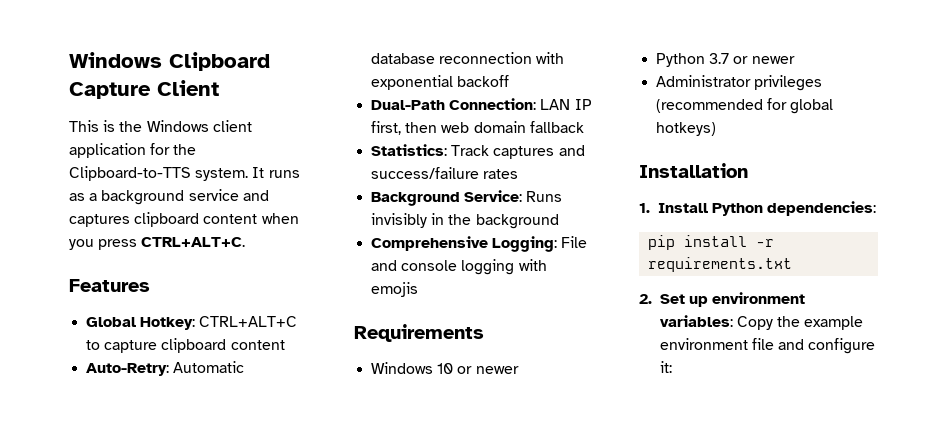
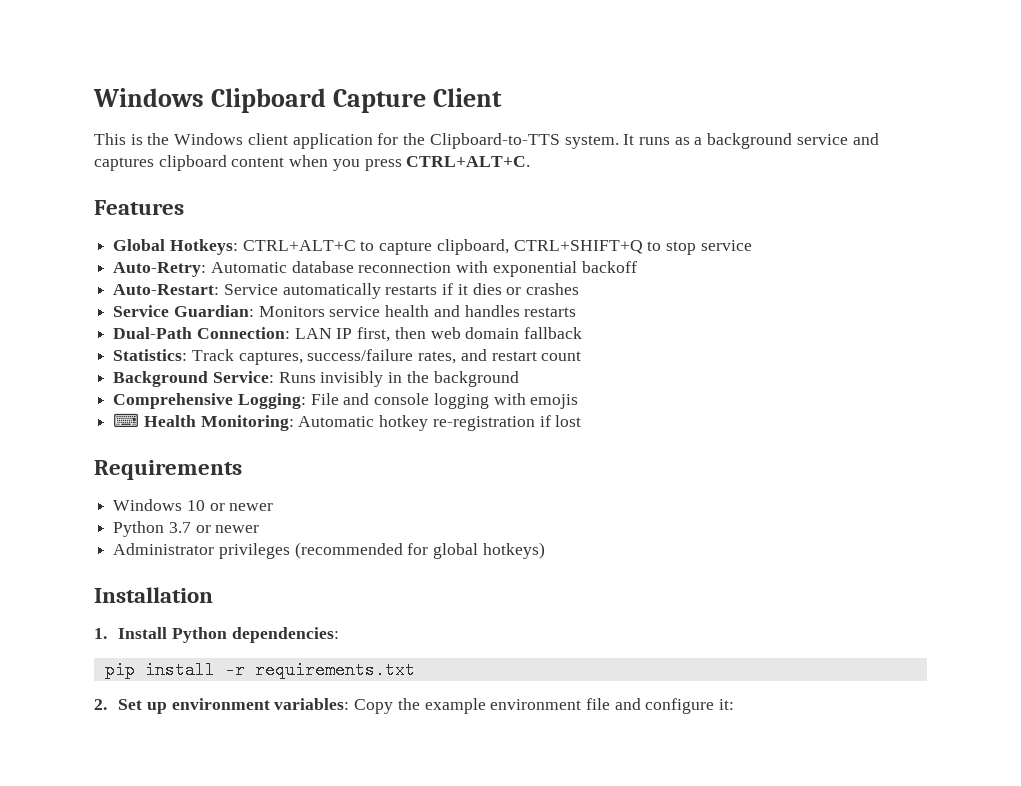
[140,317,196,330] Hotkey: -> [169,239,238,255] Hotkeys:
[161,338,285,353] clipboard content -> [436,239,752,255] clipboard, CTRL+SHIFT+Q to stop service
(510, 81) none -> [113,283,580,299] [113,305,577,317] // Auto-Restart: Service automatically restarts if it dies or crashes // Service Guardian: Monitors service health and handles restarts
[493,145,585,159] [371,167,519,179] captures and success/failure rates -> [238,349,582,365] captures, success/failure rates, and restart count
(419, 289) none -> [113,413,582,431] // ⌨ Health Monitoring: Automatic hotkey re-registration if lost

